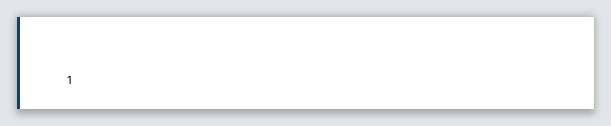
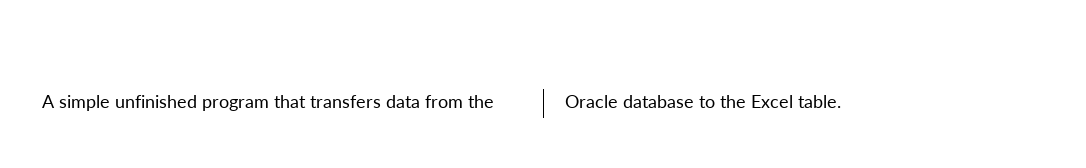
[67,75,72,84] 1 -> [42,95,841,111] A simple unfinished program that transfers data from the Oracle database to the Excel table.

